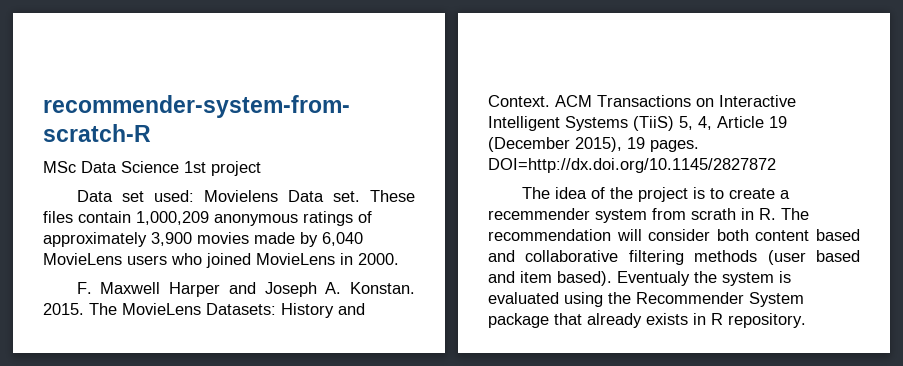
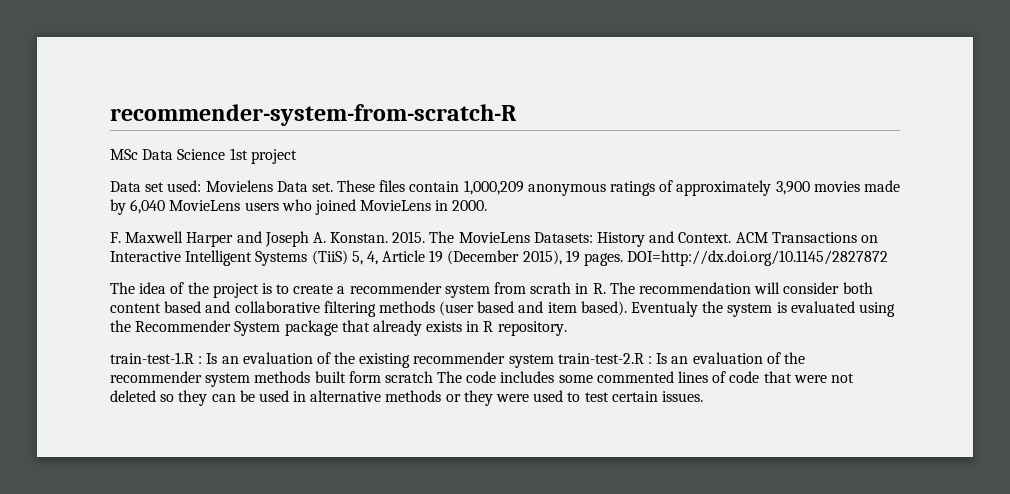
[488,208,590,220] recemmender -> [349,282,442,294] recommender
(806, 320) none -> [110,352,805,368] [110,371,854,387] [110,390,703,406] // train-test-1.R : Is an evaluation of the existing recommender system train-test-2.R : Is an evaluation of the recommender system methods built form scratch The code includes some commented lines of code that were not deleted so they can be used in alternative methods or they were used to test certain issues.

